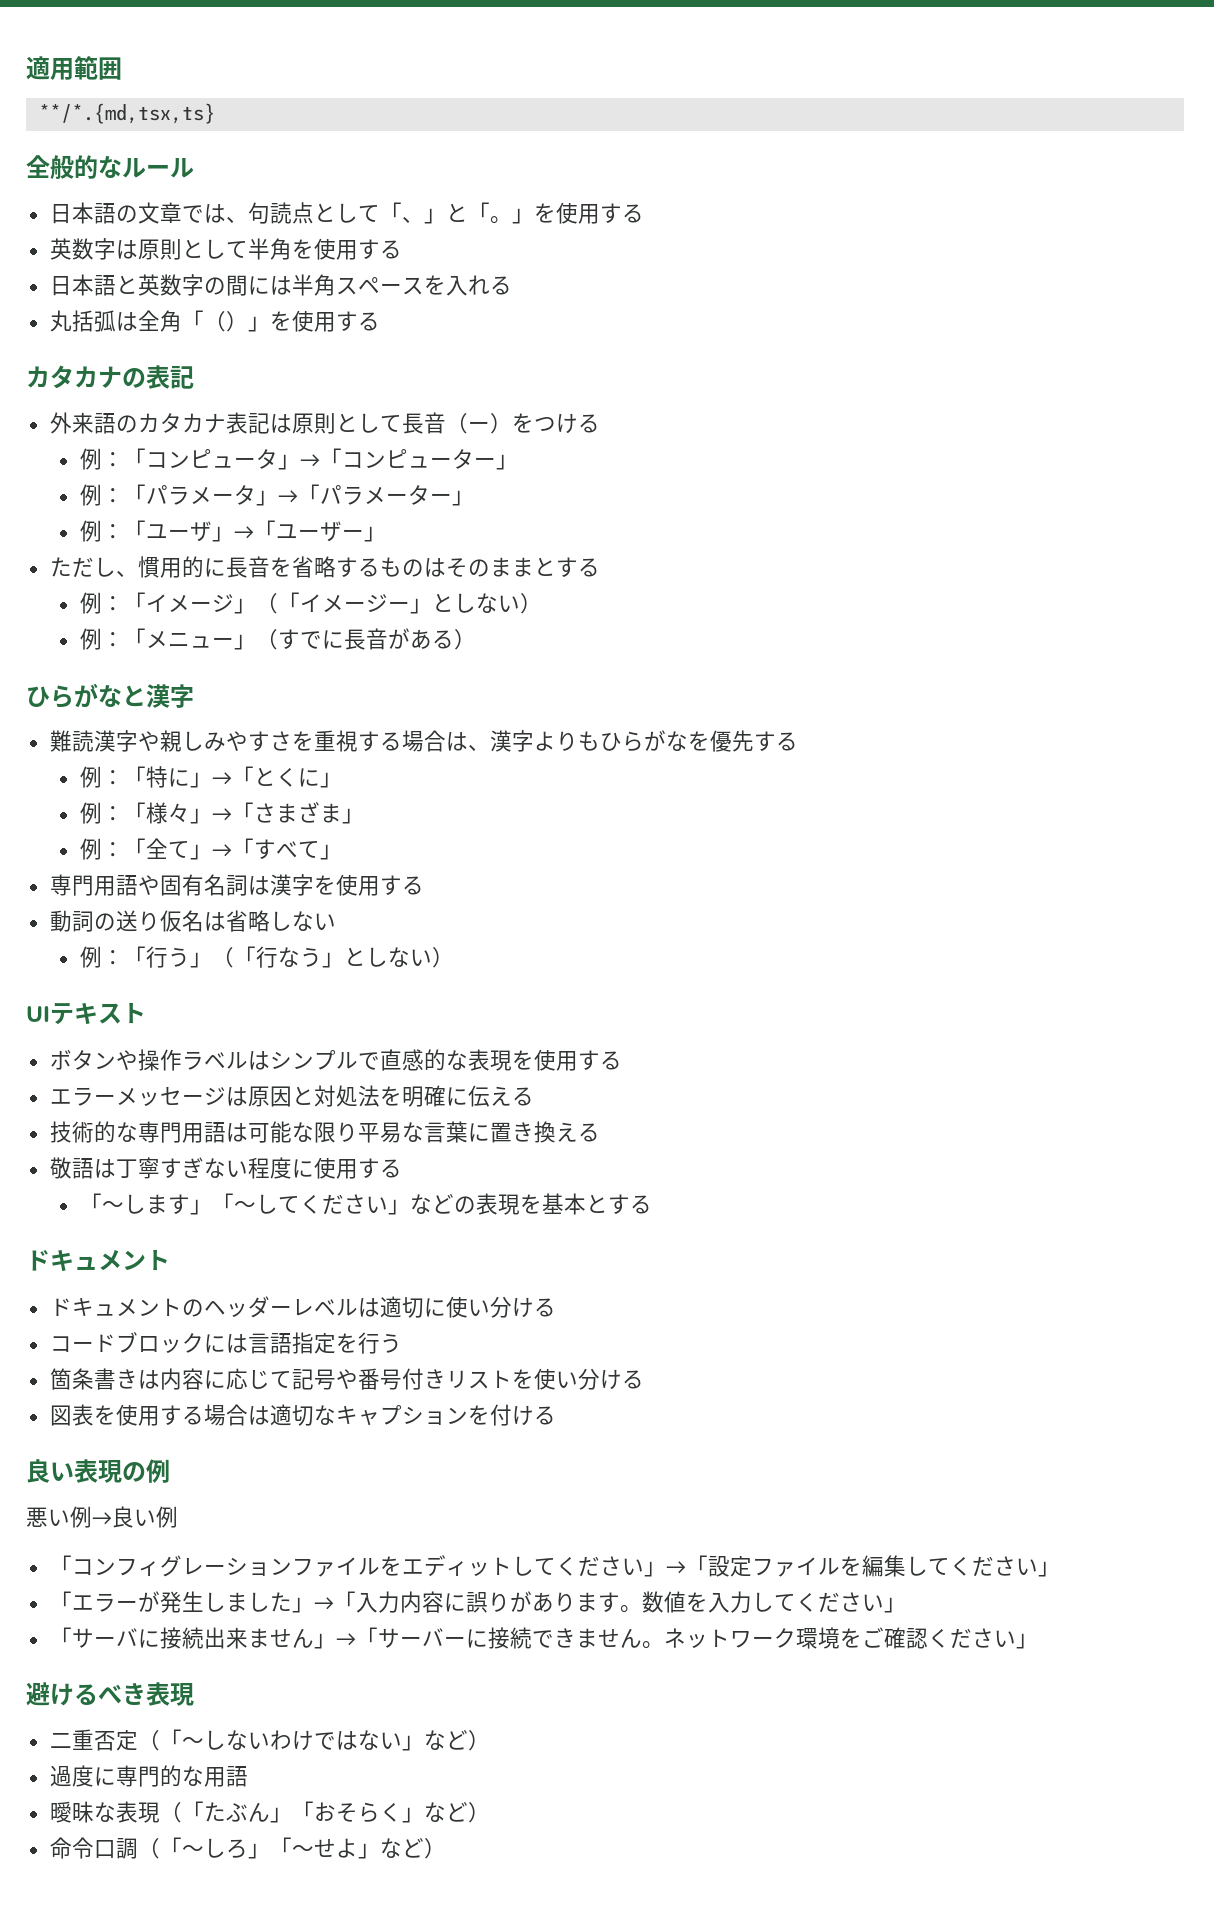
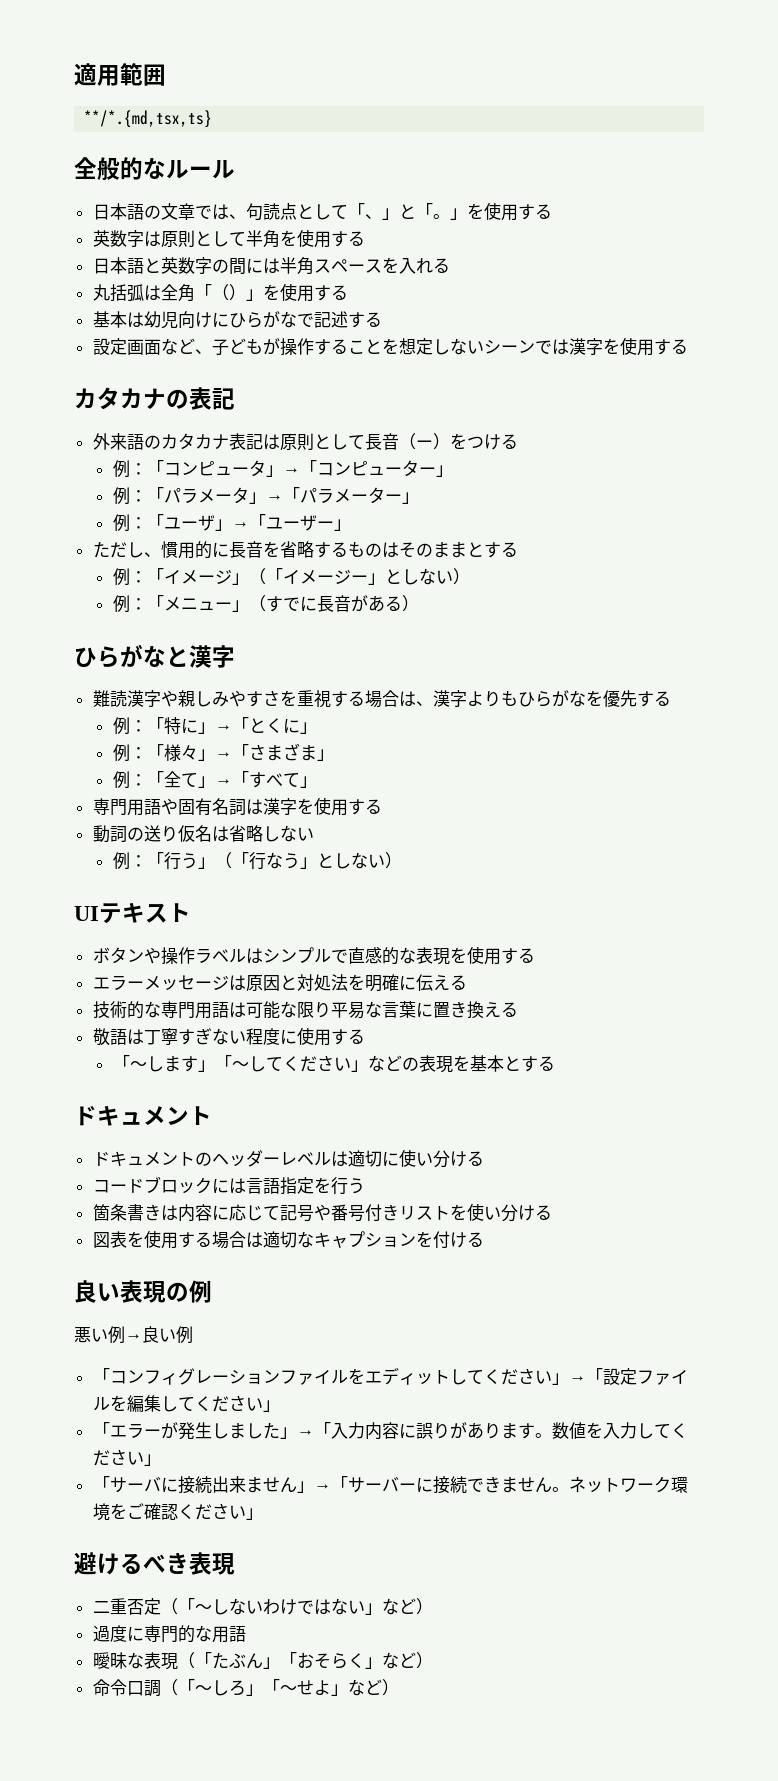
(380, 321) none -> [92,311,382,329] [92,337,688,356] // 基本は幼児向けにひらがなで記述する // 設定画面など、子どもが操作することを想定しないシーンでは漢字を使用する

